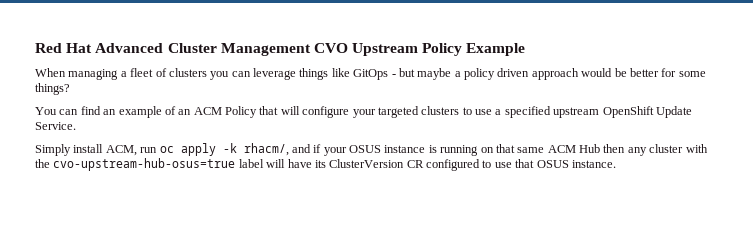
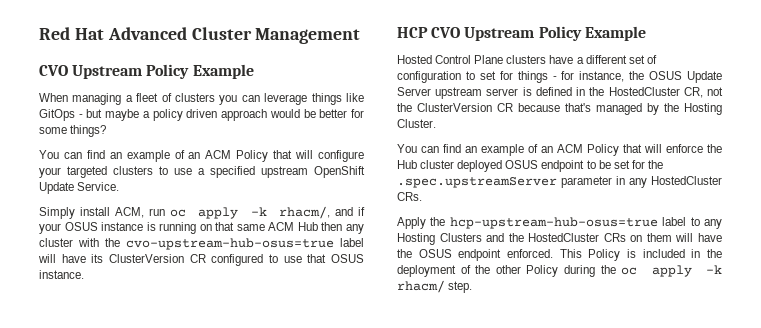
(311, 49) none -> (361, 36) //
(616, 164) none -> [397,26,646,41] [397,55,657,64] [397,71,722,83] [397,87,723,99] [397,103,722,115] [397,119,436,128] [397,144,722,156] [397,160,663,172] [397,176,722,188] [397,192,422,201] [397,217,722,229] [397,233,722,245] [397,249,722,261] [397,265,722,277] [397,280,473,293] // HCP CVO Upstream Policy Example // Hosted Control Plane clusters have a different set of configuration to set for things - for instance, the OSUS Update Server upstream server is defined in the HostedCluster CR, not the ClusterVersion CR because that's managed by the Hosting Cluster. // You can find an example of an ACM Policy that will enforce the Hub cluster deployed OSUS endpoint to be set for the .spec.upstreamServer parameter in any HostedCluster CRs. // Apply the hcp-upstream-hub-osus=true label to any Hosting Clusters and the HostedCluster CRs on them will have the OSUS endpoint enforced. This Policy is included in the deployment of the other Policy during the oc apply -k rhacm/ step.

